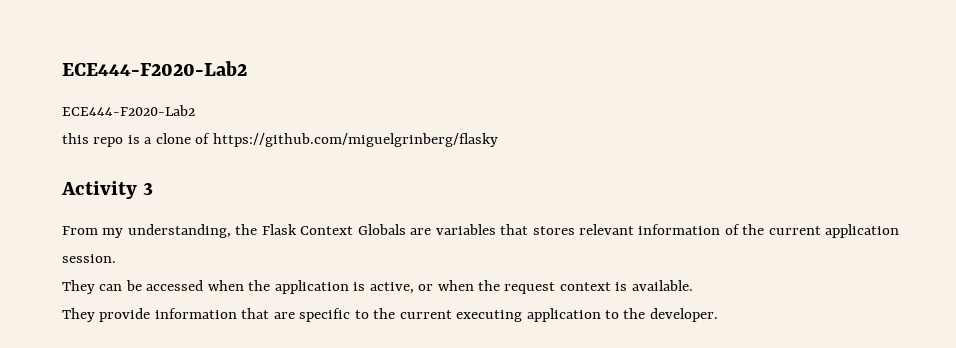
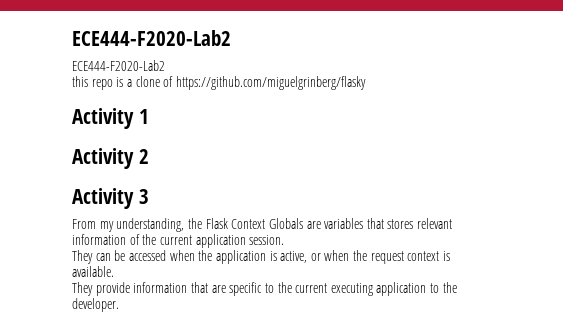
(498, 140) none -> [72,108,149,129] [72,148,149,169] // Activity 1 // Activity 2

